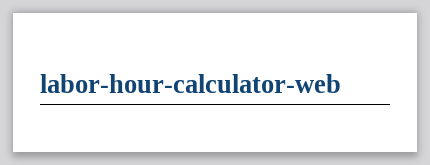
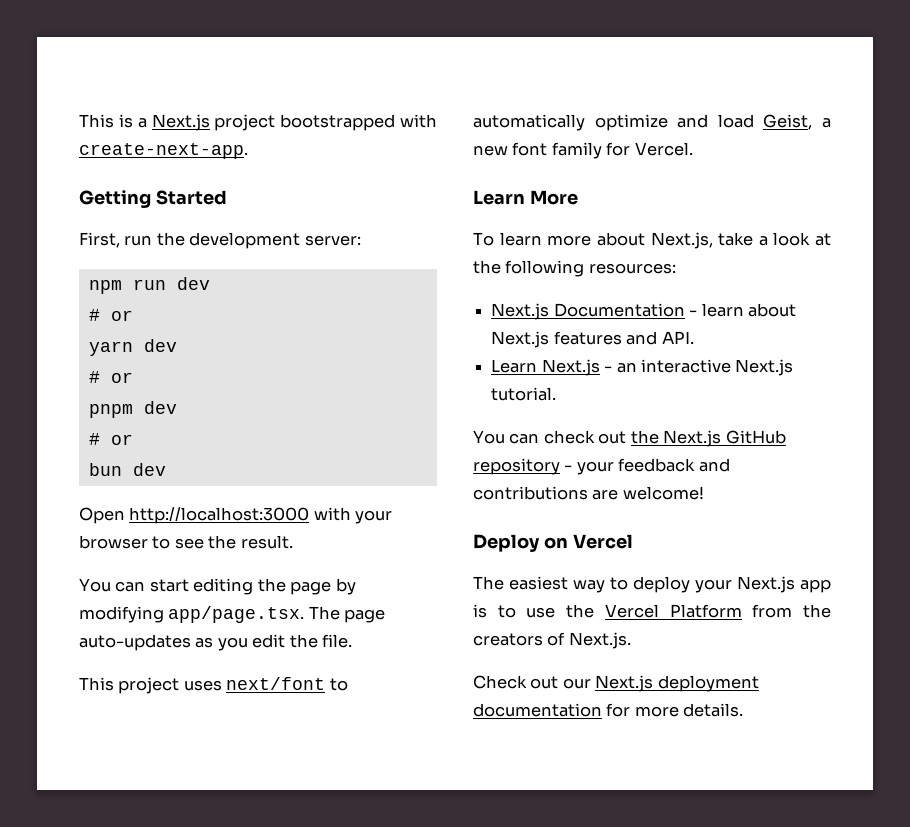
[40,74,341,93] labor-hour-calculator-web -> [79,114,437,131] [79,143,248,159] [79,190,227,208] [79,232,361,249] [88,277,210,294] [88,309,133,321] [88,339,177,356] [88,371,133,383] [88,401,177,418] [88,433,133,445] [88,463,166,476] [79,507,393,524] [79,535,293,549] [79,578,356,595] [79,606,386,623] [79,634,353,651] [79,677,348,694] [473,114,831,131] [473,142,693,159] [473,190,578,205] [473,232,831,249] [473,260,676,277] [491,303,796,320] [491,331,694,348] [491,359,794,376] [491,387,557,401] [473,430,786,447] [473,458,730,475] [473,486,704,500] [473,534,633,552] [473,576,831,593] [473,604,831,618] [473,632,631,649] [473,675,759,692] [473,703,744,717] This is a Next.js project bootstrapped with create-next-app. // Getting Started // First, run the development server: // npm run dev // # or // yarn dev // # or // pnpm dev // # or // bun dev // Open http://localhost:3000 with your browser to see the result. // You can start editing the page by modifying app/page.tsx. The page auto-updates as you edit the file. // This project uses next/font to automatically optimize and load Geist, a new font family for Vercel. // Learn More // To learn more about Next.js, take a look at the following resources: // Next.js Documentation - learn about Next.js features and API. // Learn Next.js - an interactive Next.js tutorial. // You can check out the Next.js GitHub repository - your feedback and contributions are welcome! // Deploy on Vercel // The easiest way to deploy your Next.js app is to use the Vercel Platform from the creators of Next.js. // Check out our Next.js deployment documentation for more details.

